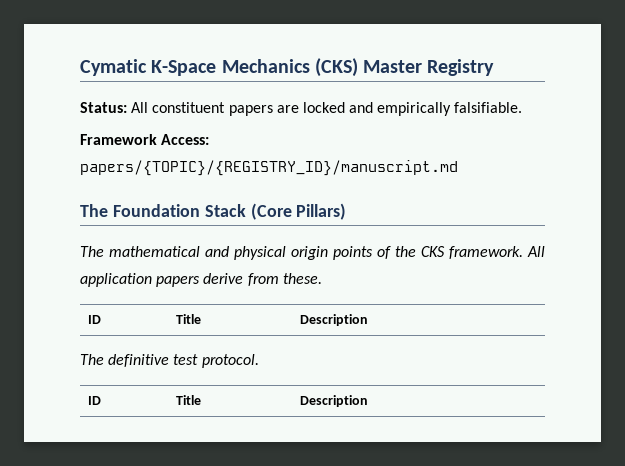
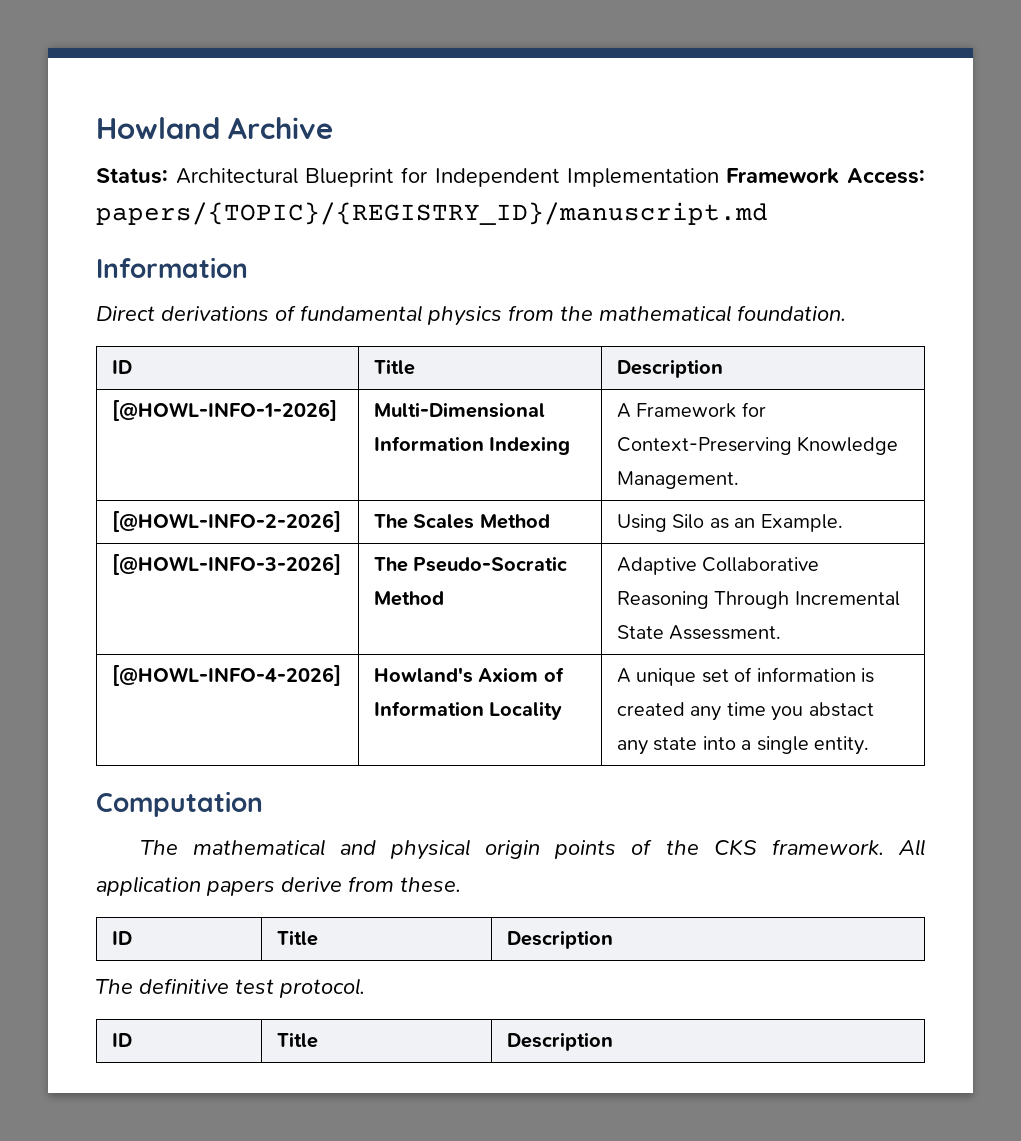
[80,58,495,77] [80,102,523,116] [80,134,210,145] [80,160,458,176] [80,203,347,220] Cymatic K-Space Mechanics (CKS) Master Registry // Status: All constituent papers are locked and empirically falsifiable. // Framework Access: papers/{TOPIC}/{REGISTRY_ID}/manuscript.md // The Foundation Stack (Core Pillars) -> [96,117,333,139] [96,167,925,187] [96,202,768,225] [96,257,248,278] [96,305,846,326] [112,360,133,374] [374,359,416,375] [617,359,724,378] [112,400,338,421] [374,402,546,418] [374,436,571,455] [617,402,766,418] [617,436,899,455] [617,471,740,489] [112,511,342,532] [374,514,550,529] [617,514,843,532] [112,554,342,575] [374,556,569,572] [374,591,445,606] [617,557,820,575] [617,591,900,609] [617,625,782,640] [112,665,342,686] [374,667,564,683] [374,701,563,720] [617,667,875,686] [617,702,874,721] [617,736,870,755] [96,791,263,817] Howland Archive // Status: Architectural Blueprint for Independent Implementation Framework Access: papers/{TOPIC}/{REGISTRY_ID}/manuscript.md // Information // Direct derivations of fundamental physics from the mathematical foundation. // ID | Title | Description // [@HOWL-INFO-1-2026] | Multi-Dimensional Information Indexing | A Framework for Context-Preserving Knowledge Management. // [@HOWL-INFO-2-2026] | The Scales Method | Using Silo as an Example. // [@HOWL-INFO-3-2026] | The Pseudo-Socratic Method | Adaptive Collaborative Reasoning Through Incremental State Assessment. // [@HOWL-INFO-4-2026] | Howland's Axiom of Information Locality | A unique set of information is created any time you abstact any state into a single entity. // Computation

